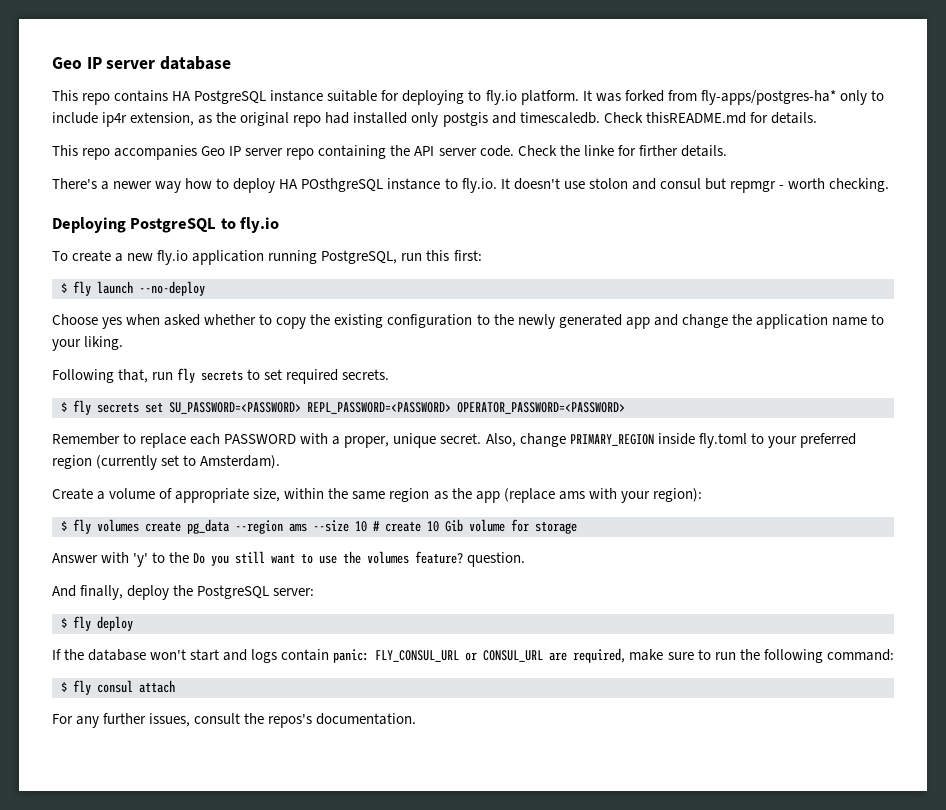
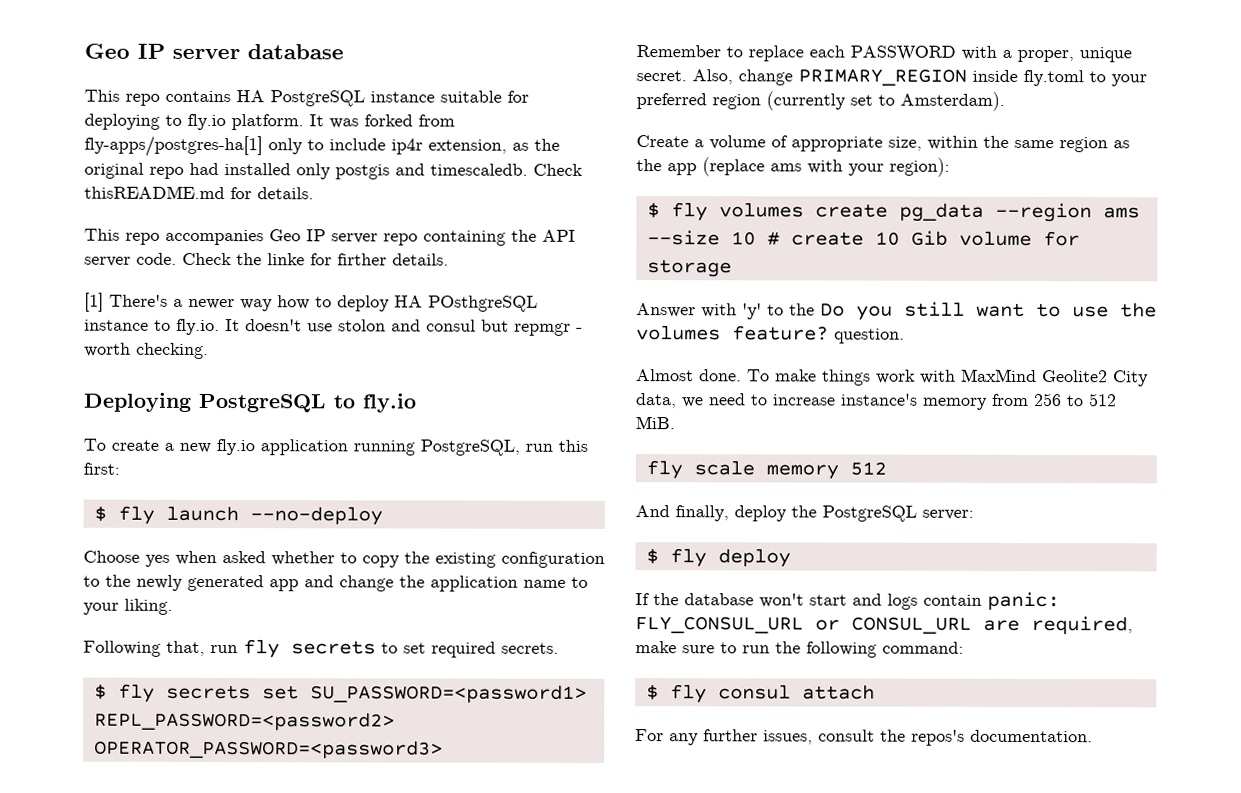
[700,90,836,105] fly-apps/postgres-ha* -> [84,135,263,158] fly-apps/postgres-ha[1]
(727, 151) none -> [84,292,104,312] [1]
[169,402,625,414] SU_PASSWORD=<PASSWORD> REPL_PASSWORD=<PASSWORD> OPERATOR_PASSWORD=<PASSWORD> -> [309,684,587,703] [93,711,395,731] [93,739,443,759] SU_PASSWORD=<password1> REPL_PASSWORD=<password2> OPERATOR_PASSWORD=<password3>
(526, 559) none -> [636,368,1149,387] [635,393,1117,410] [635,416,675,430] [645,460,887,480] // Almost done. To make things work with MaxMind Geolite2 City data, we need to increase instance's memory from 256 to 512 MiB. // fly scale memory 512

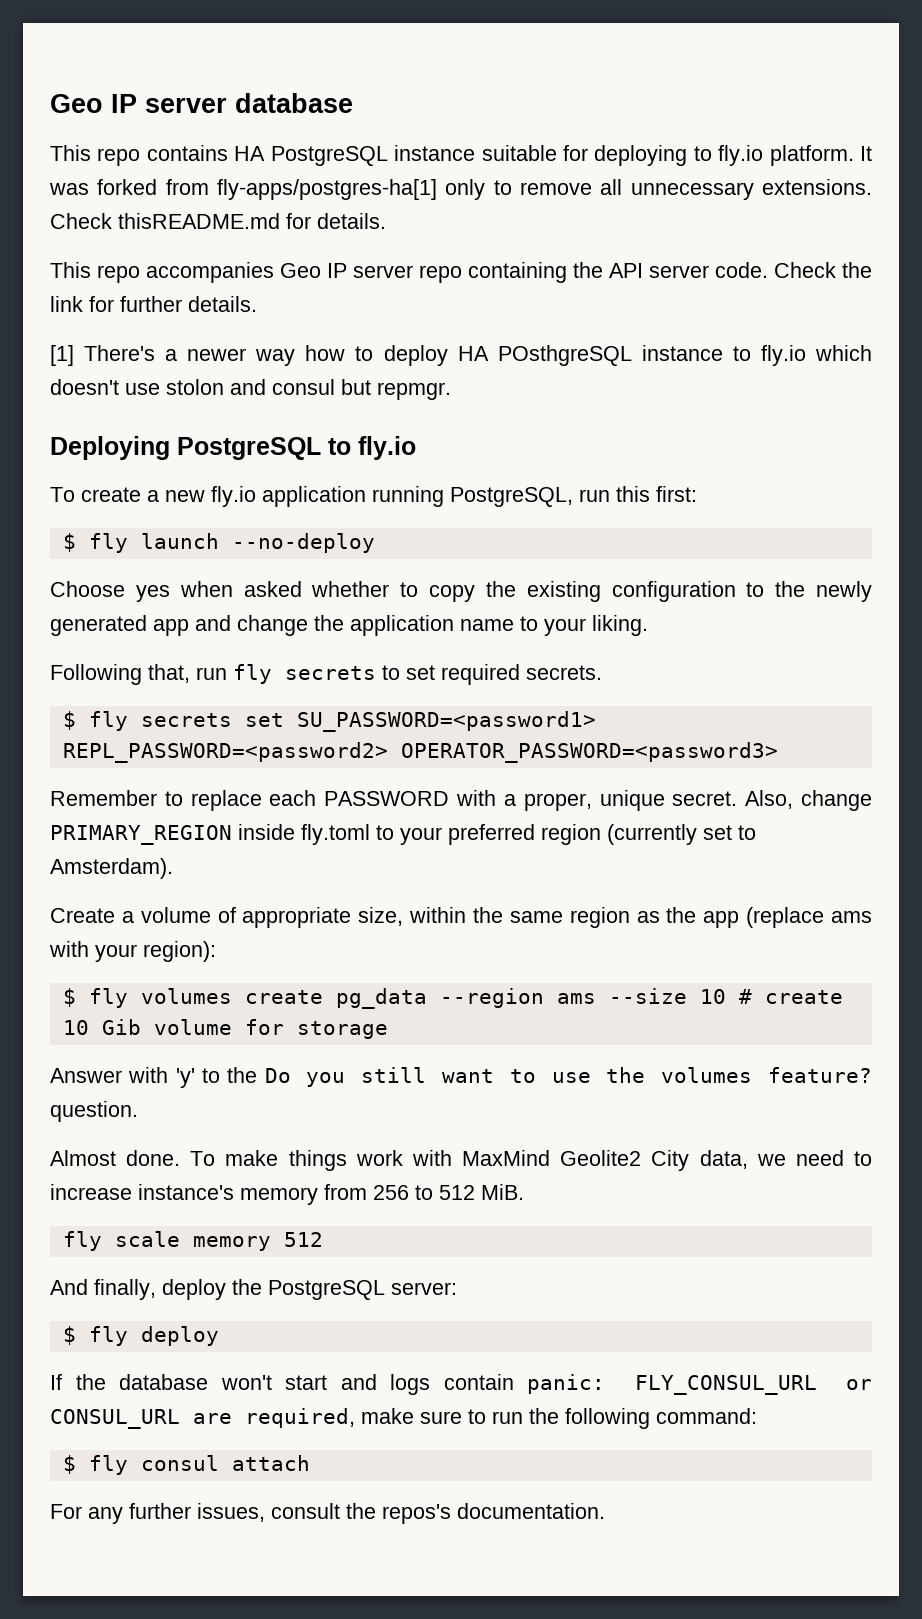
[329,138,560,155] [84,162,528,180] include ip4r extension, as the original repo had installed only postgis and timescaledb. -> [520,179,873,200] remove all unnecessary extensions.
[267,253,387,266] linke for firther -> [50,296,182,312] link for further
[176,318,240,336] fly.io. It -> [760,345,873,366] fly.io which
[514,322,583,336] [84,342,209,359] repmgr - worth checking. -> [377,382,451,400] repmgr.

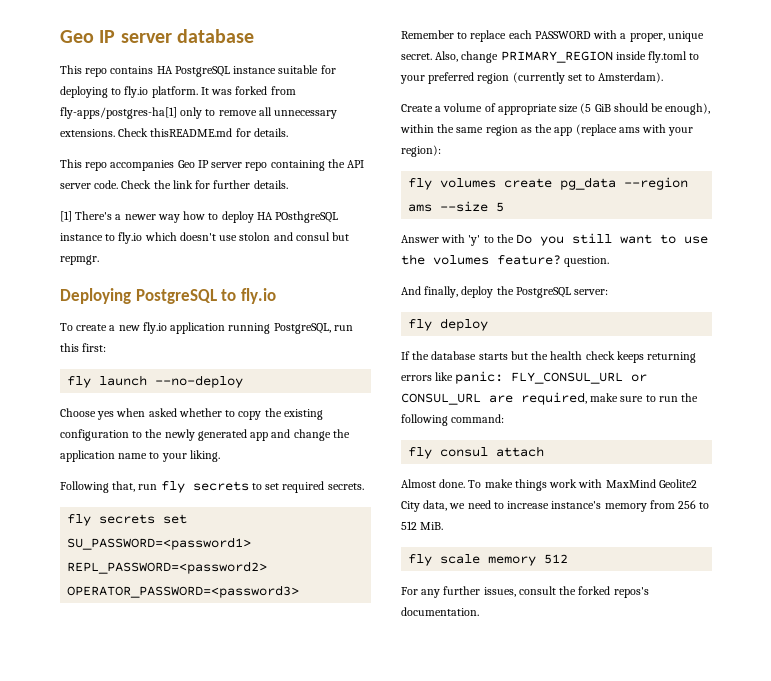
[62,533,76,552] $ -> (107, 347) none
[62,711,76,730] $ -> (364, 486) none
[358,907,404,926] size, -> [559,103,711,115] size (5 GiB should be enough),
[62,988,76,1007] $ -> (441, 151) none
[699,989,843,1004] [62,1019,388,1039] 10 # create 10 Gib volume for storage -> [496,202,505,212] 5
(138, 1111) none -> [401,286,609,298] [408,318,489,331] [401,351,697,363] [401,371,648,384] [401,392,699,405] [401,414,505,426] [408,446,545,459] // And finally, deploy the PostgreSQL server: // fly deploy // If the database starts but the health check keeps returning errors like panic: FLY_CONSUL_URL or CONSUL_URL are required, make sure to run the following command: // fly consul attach
[50,1279,457,1300] [62,1326,219,1346] [50,1374,872,1395] [50,1408,757,1429] [62,1455,310,1475] // And finally, deploy the PostgreSQL server: // $ fly deploy // If the database won't start and logs contain panic: FLY_CONSUL_URL or CONSUL_URL are required, make sure to run the following command: // $ fly consul attach -> (569, 559) none
(376, 1511) none -> [578,586,611,595] forked

